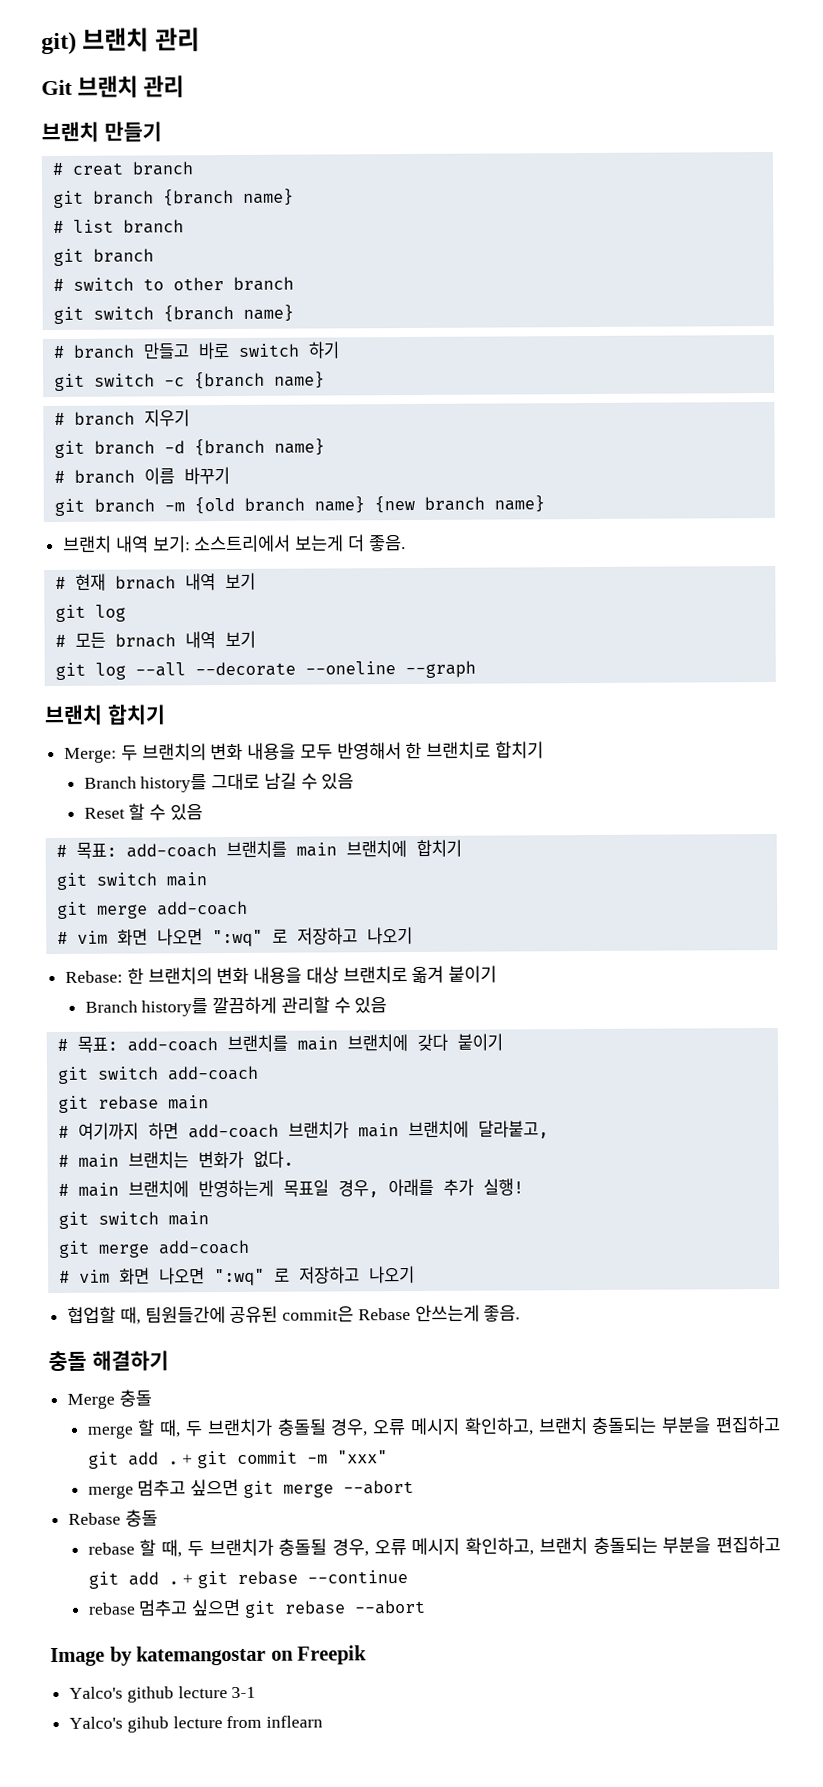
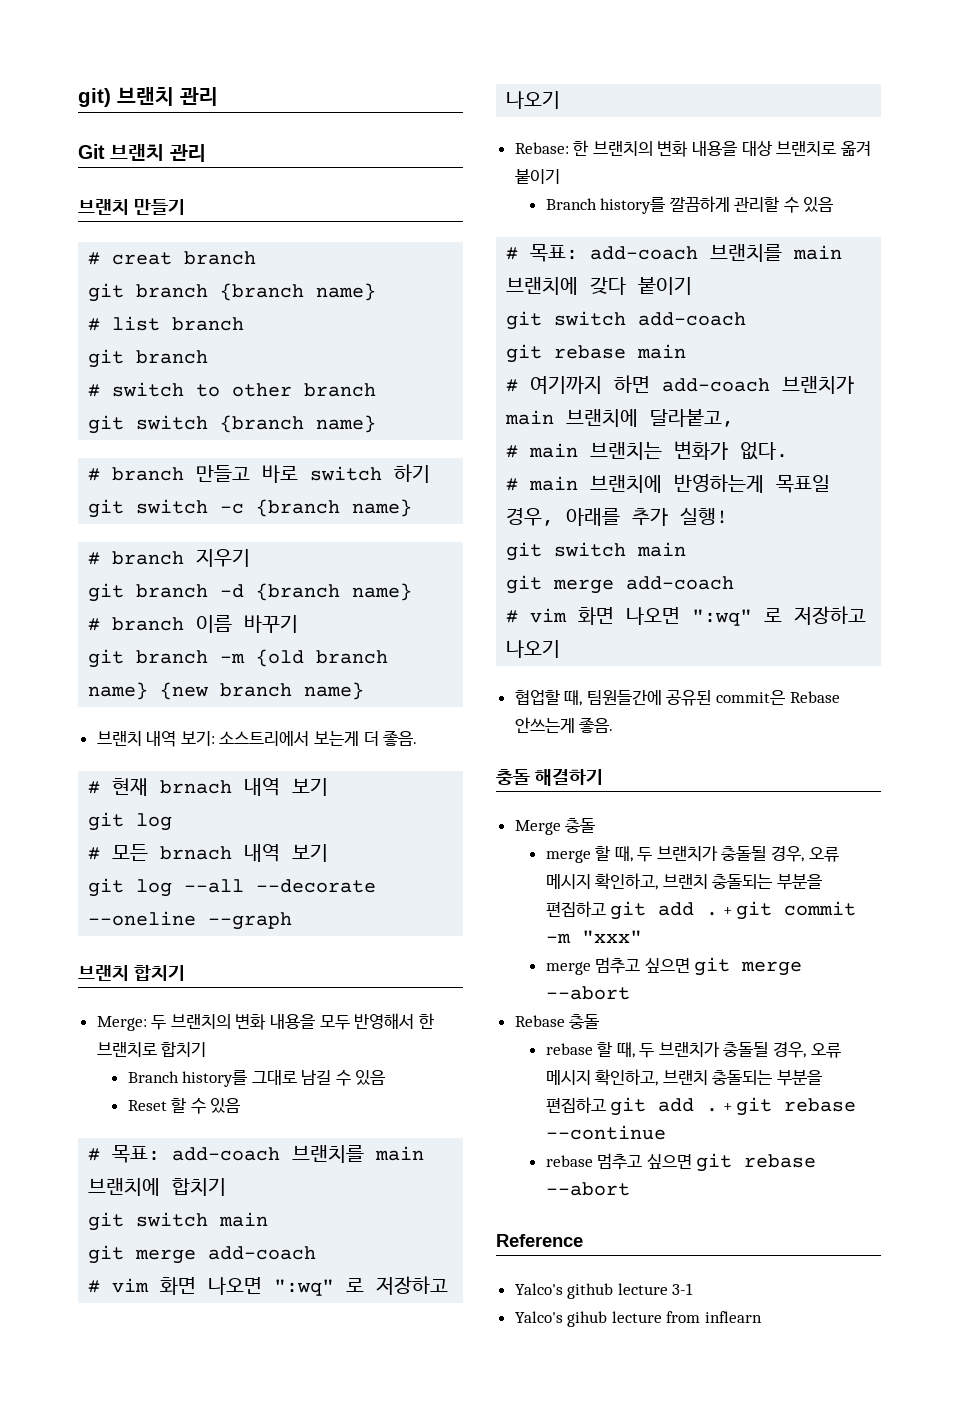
[50,1645,368,1667] Image by katemangostar on Freepik -> [496,1234,583,1247] Reference

